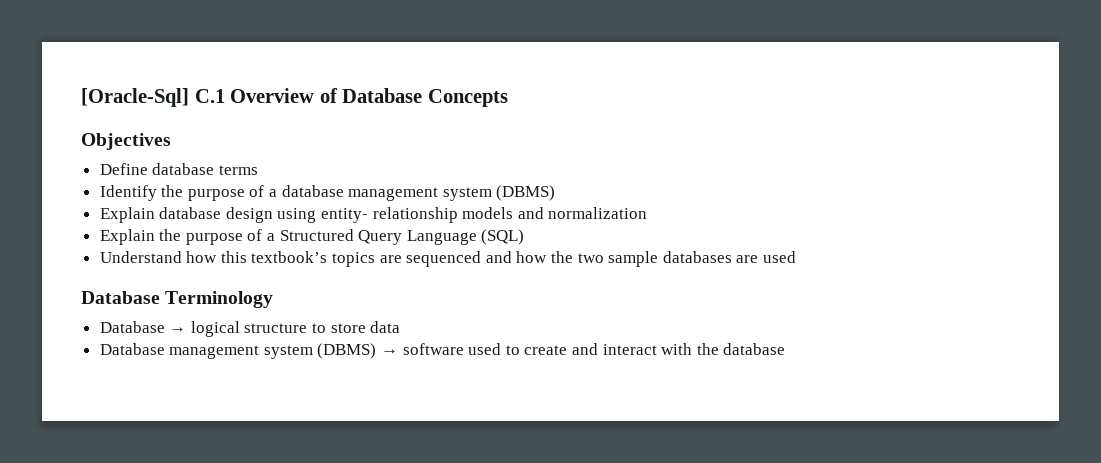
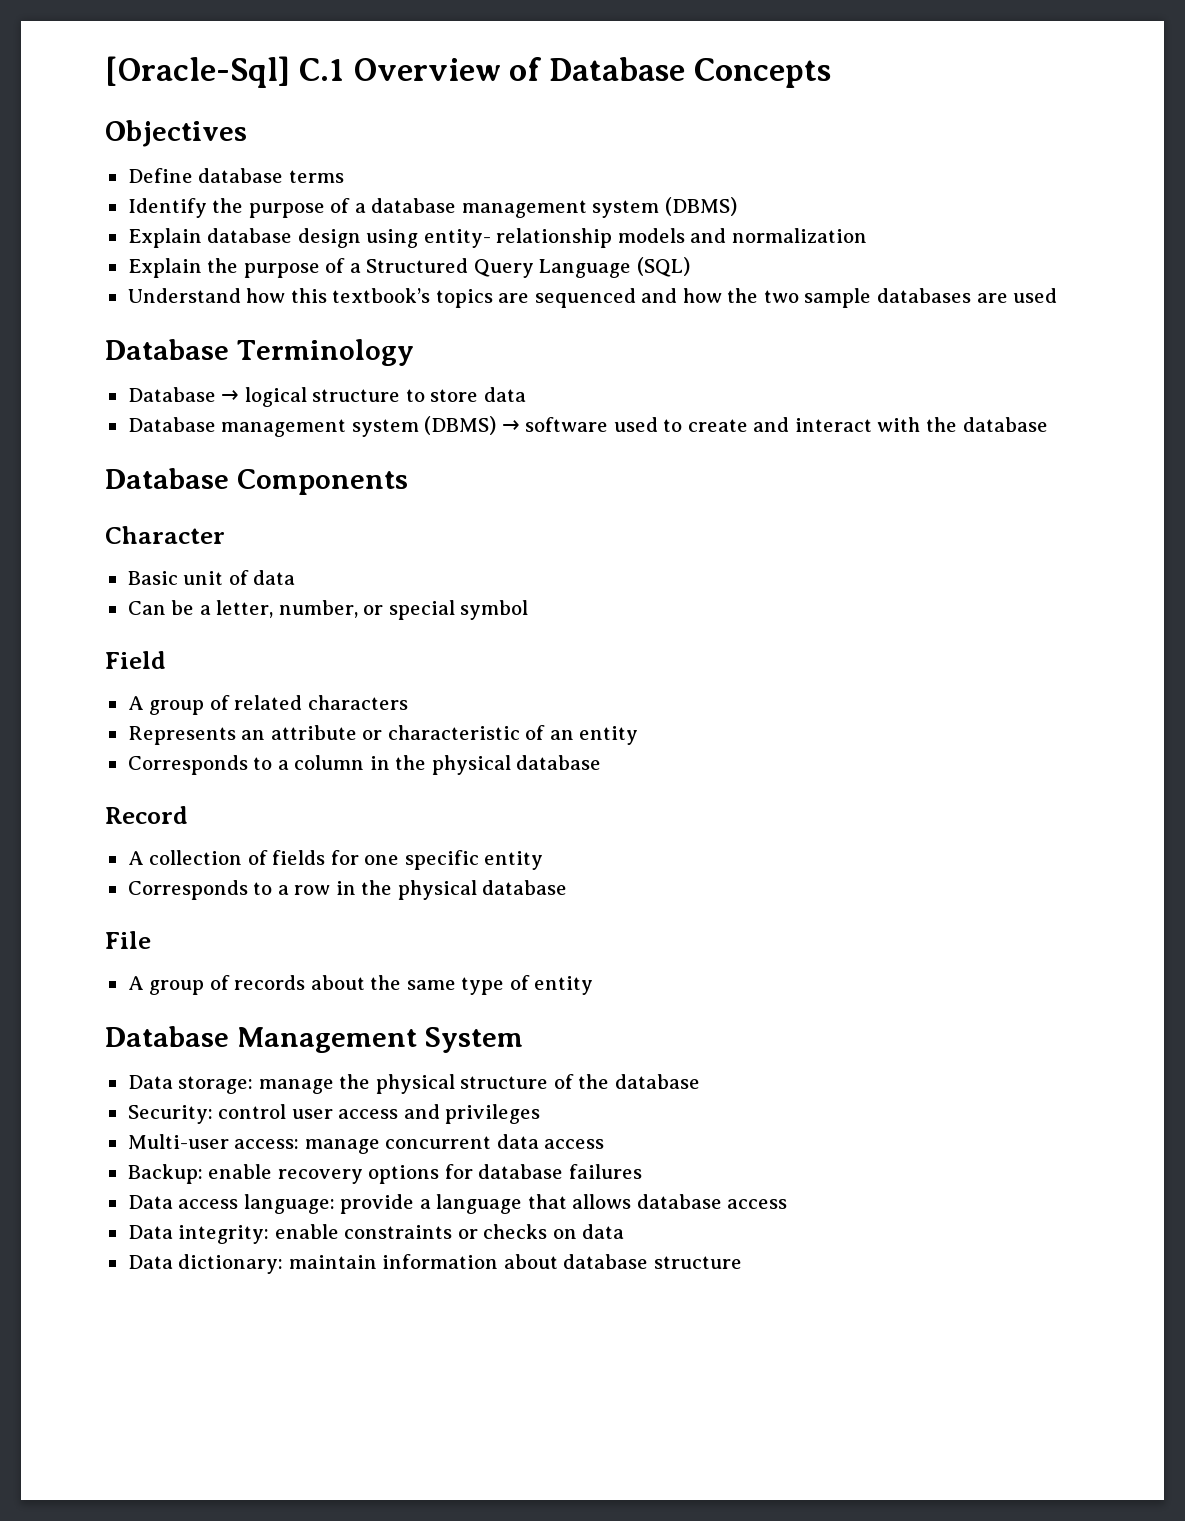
(786, 349) none -> [105,468,408,495] [105,526,225,544] [127,570,296,585] [127,600,529,620] [105,651,166,669] [127,695,408,715] [127,725,639,745] [127,755,602,775] [105,806,188,824] [127,850,544,870] [127,880,568,900] [105,931,151,949] [127,975,594,995] [105,1026,523,1053] [127,1074,700,1094] [127,1104,541,1124] [127,1134,605,1154] [127,1164,642,1184] [127,1194,788,1214] [127,1224,625,1244] [127,1254,742,1274] // Database Components // Character // Basic unit of data // Can be a letter, number, or special symbol // Field // A group of related characters // Represents an attribute or characteristic of an entity // Corresponds to a column in the physical database // Record // A collection of fields for one specific entity // Corresponds to a row in the physical database // File // A group of records about the same type of entity // Database Management System // Data storage: manage the physical structure of the database // Security: control user access and privileges // Multi-user access: manage concurrent data access // Backup: enable recovery options for database failures // Data access language: provide a language that allows database access // Data integrity: enable constraints or checks on data // Data dictionary: maintain information about database structure

